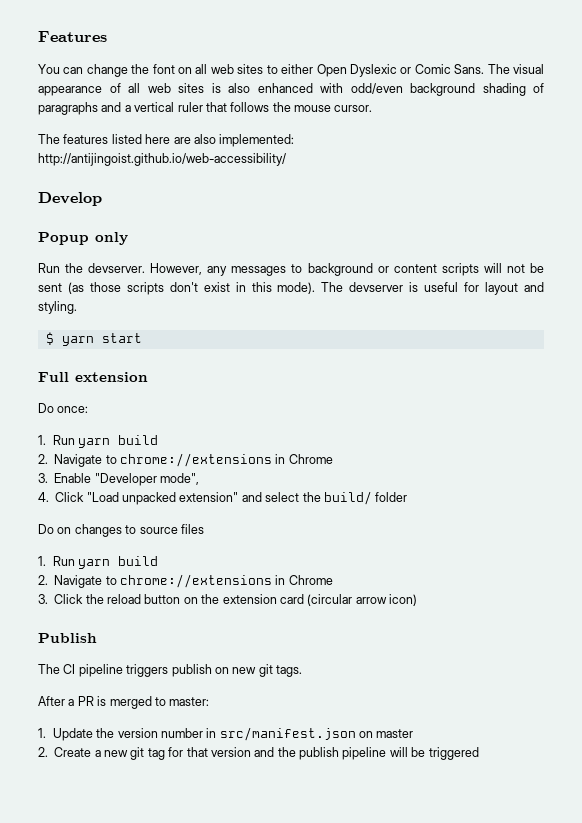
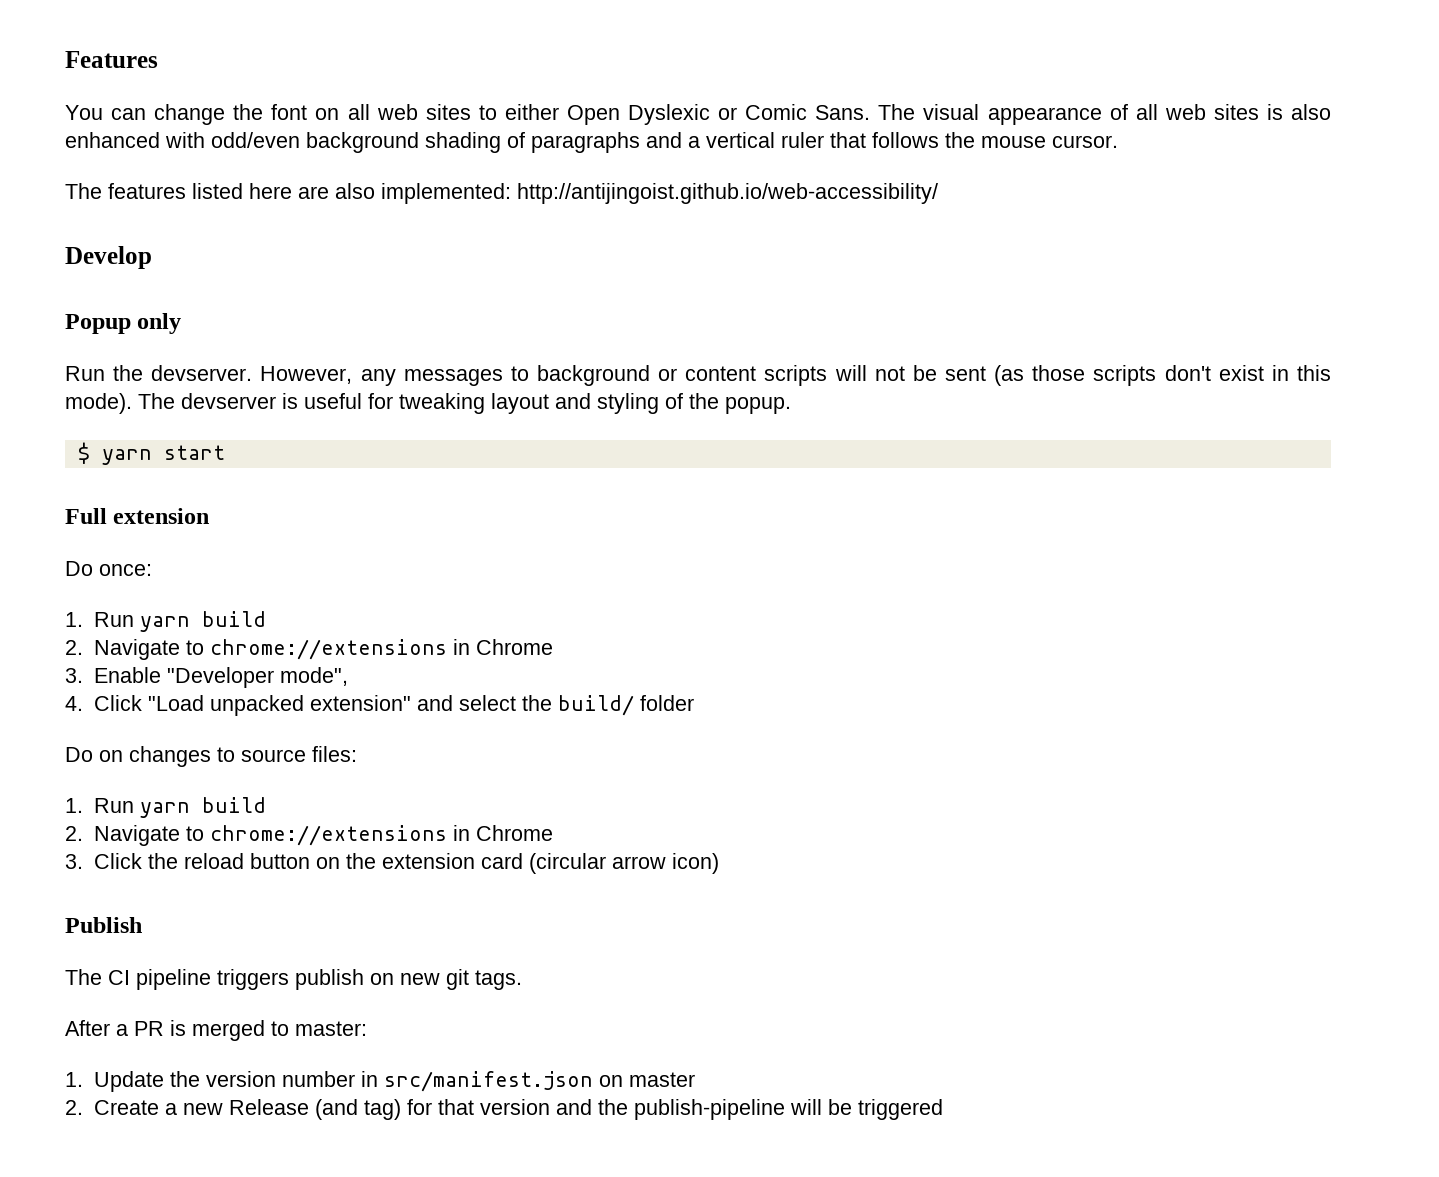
(480, 287) none -> [399,393,485,414] tweaking
[38,301,77,314] styling. -> [597,393,791,414] styling of the popup.
[180,524,204,534] files -> [312,746,357,762] files:
[130,747,165,760] git tag -> [228,1099,401,1120] Release (and tag)
[299,747,387,760] publish pipeline -> [633,1099,785,1120] publish-pipeline

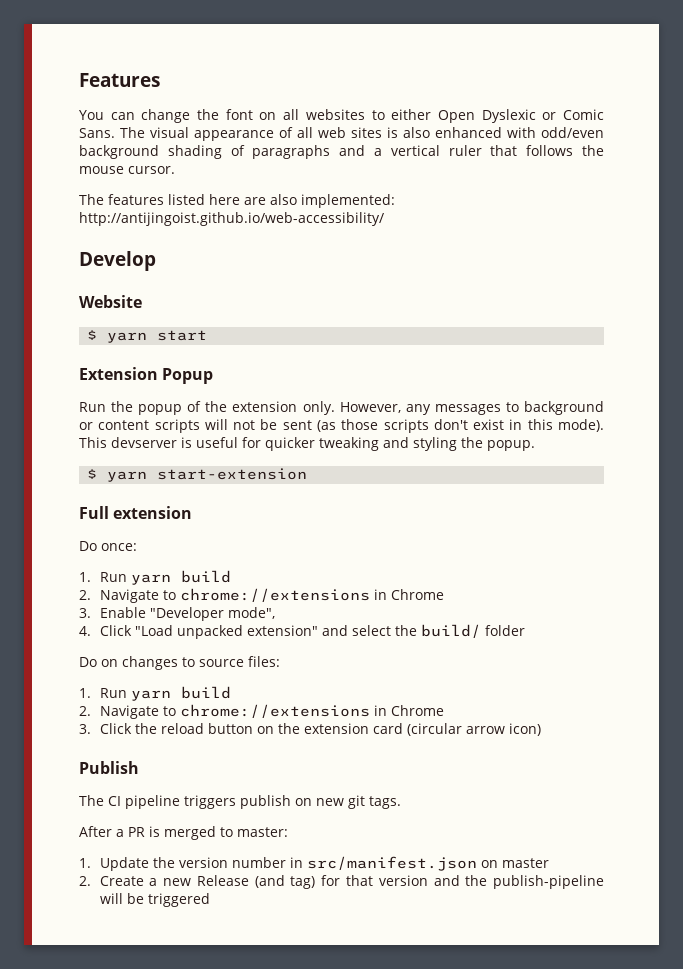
[376,104,471,120] web sites -> [305,109,365,120] websites
(152, 257) none -> [79,295,142,308] [87,330,208,343] [79,367,158,380] Website // $ yarn start // Extension
[137,313,182,334] only -> (214, 376) none
[151,365,253,381] devserver. -> [138,401,335,415] popup of the extension only.
[138,393,175,409] The -> [79,437,107,448] This
[399,393,549,414] tweaking layout -> [265,437,379,451] quicker tweaking
[665,393,683,409] of -> (457, 444) none
[163,445,225,460] start -> [157,468,308,480] start-extension

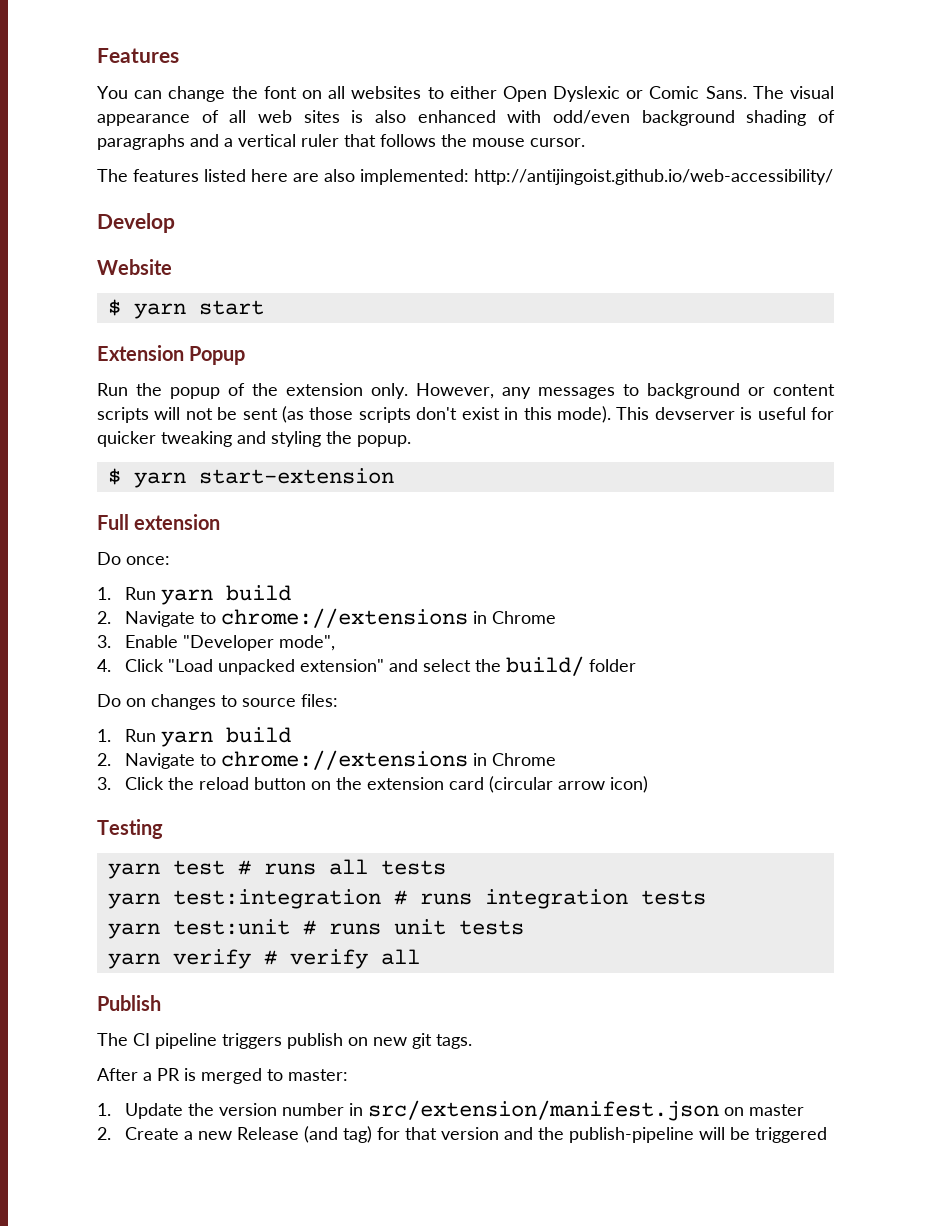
(541, 729) none -> [97,819,163,839] [107,859,446,879] [107,889,706,909] [107,919,524,939] [107,949,420,969] // Testing // yarn test # runs all tests // yarn test:integration # runs integration tests // yarn test:unit # runs unit tests // yarn verify # verify all
[306,856,477,871] src/manifest.json -> [367,1100,719,1121] src/extension/manifest.json

